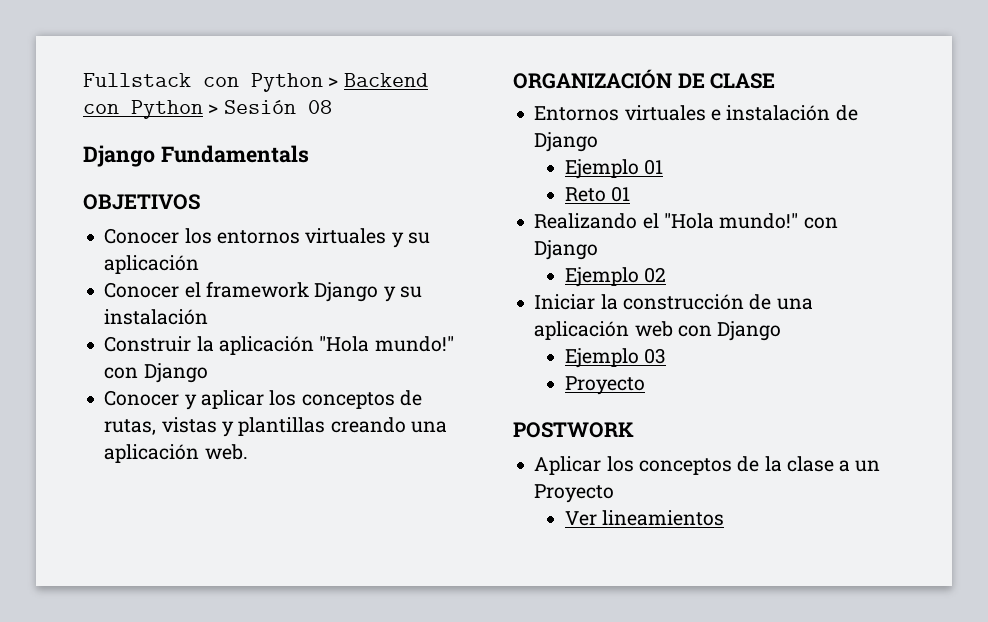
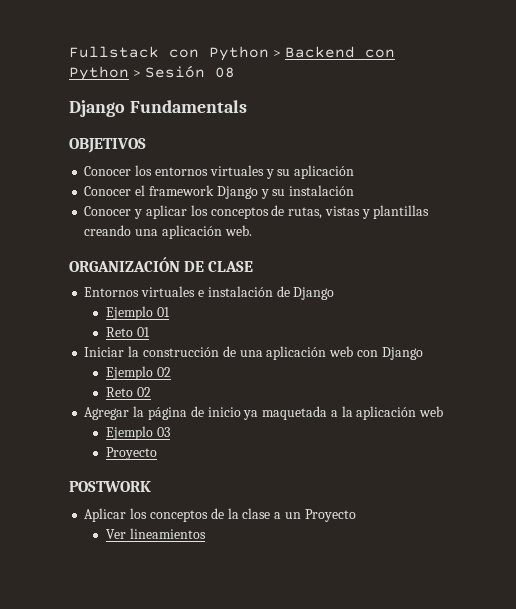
[104,336,454,355] [104,363,208,383] // Construir la aplicación "Hola mundo!" con Django -> (355, 190) none
[534,213,838,229] [534,240,599,260] [564,267,667,287] // Realizando el "Hola mundo!" con Django // Ejemplo 02 -> (150, 332) none
(782, 331) none -> [105,366,171,380] [105,387,151,397] [84,406,444,420] // Ejemplo 02 // Reto 02 // Agregar la página de inicio ya maquetada a la aplicación web

